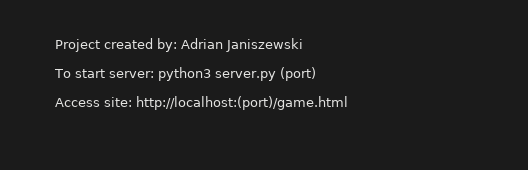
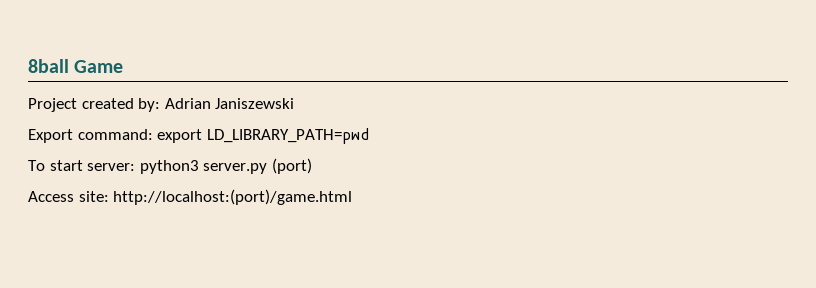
(55, 45) none -> [28,59,124,73] 8ball Game //
(303, 45) none -> [28,128,369,144] // Export command: export LD_LIBRARY_PATH=pwd

